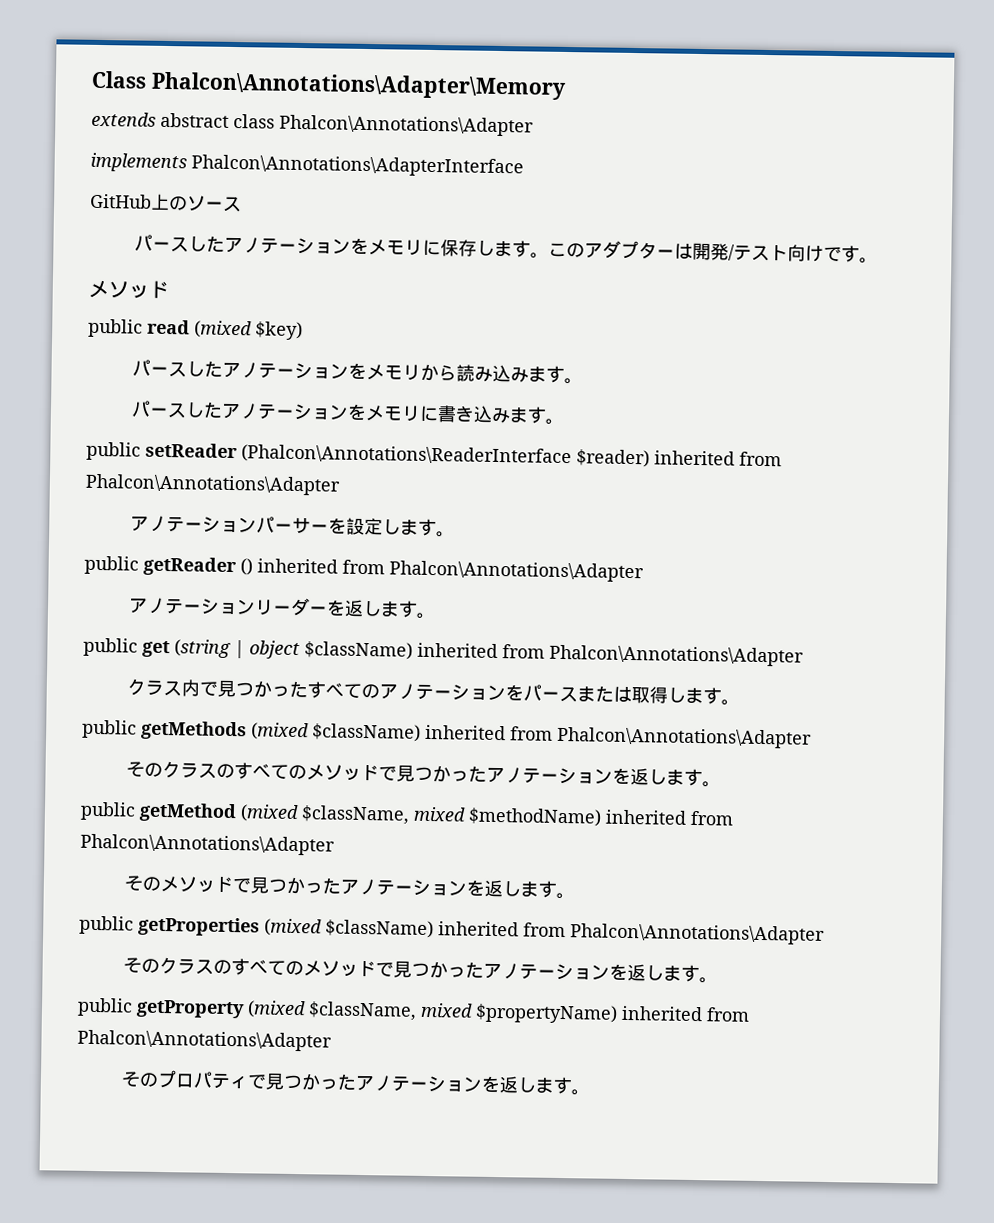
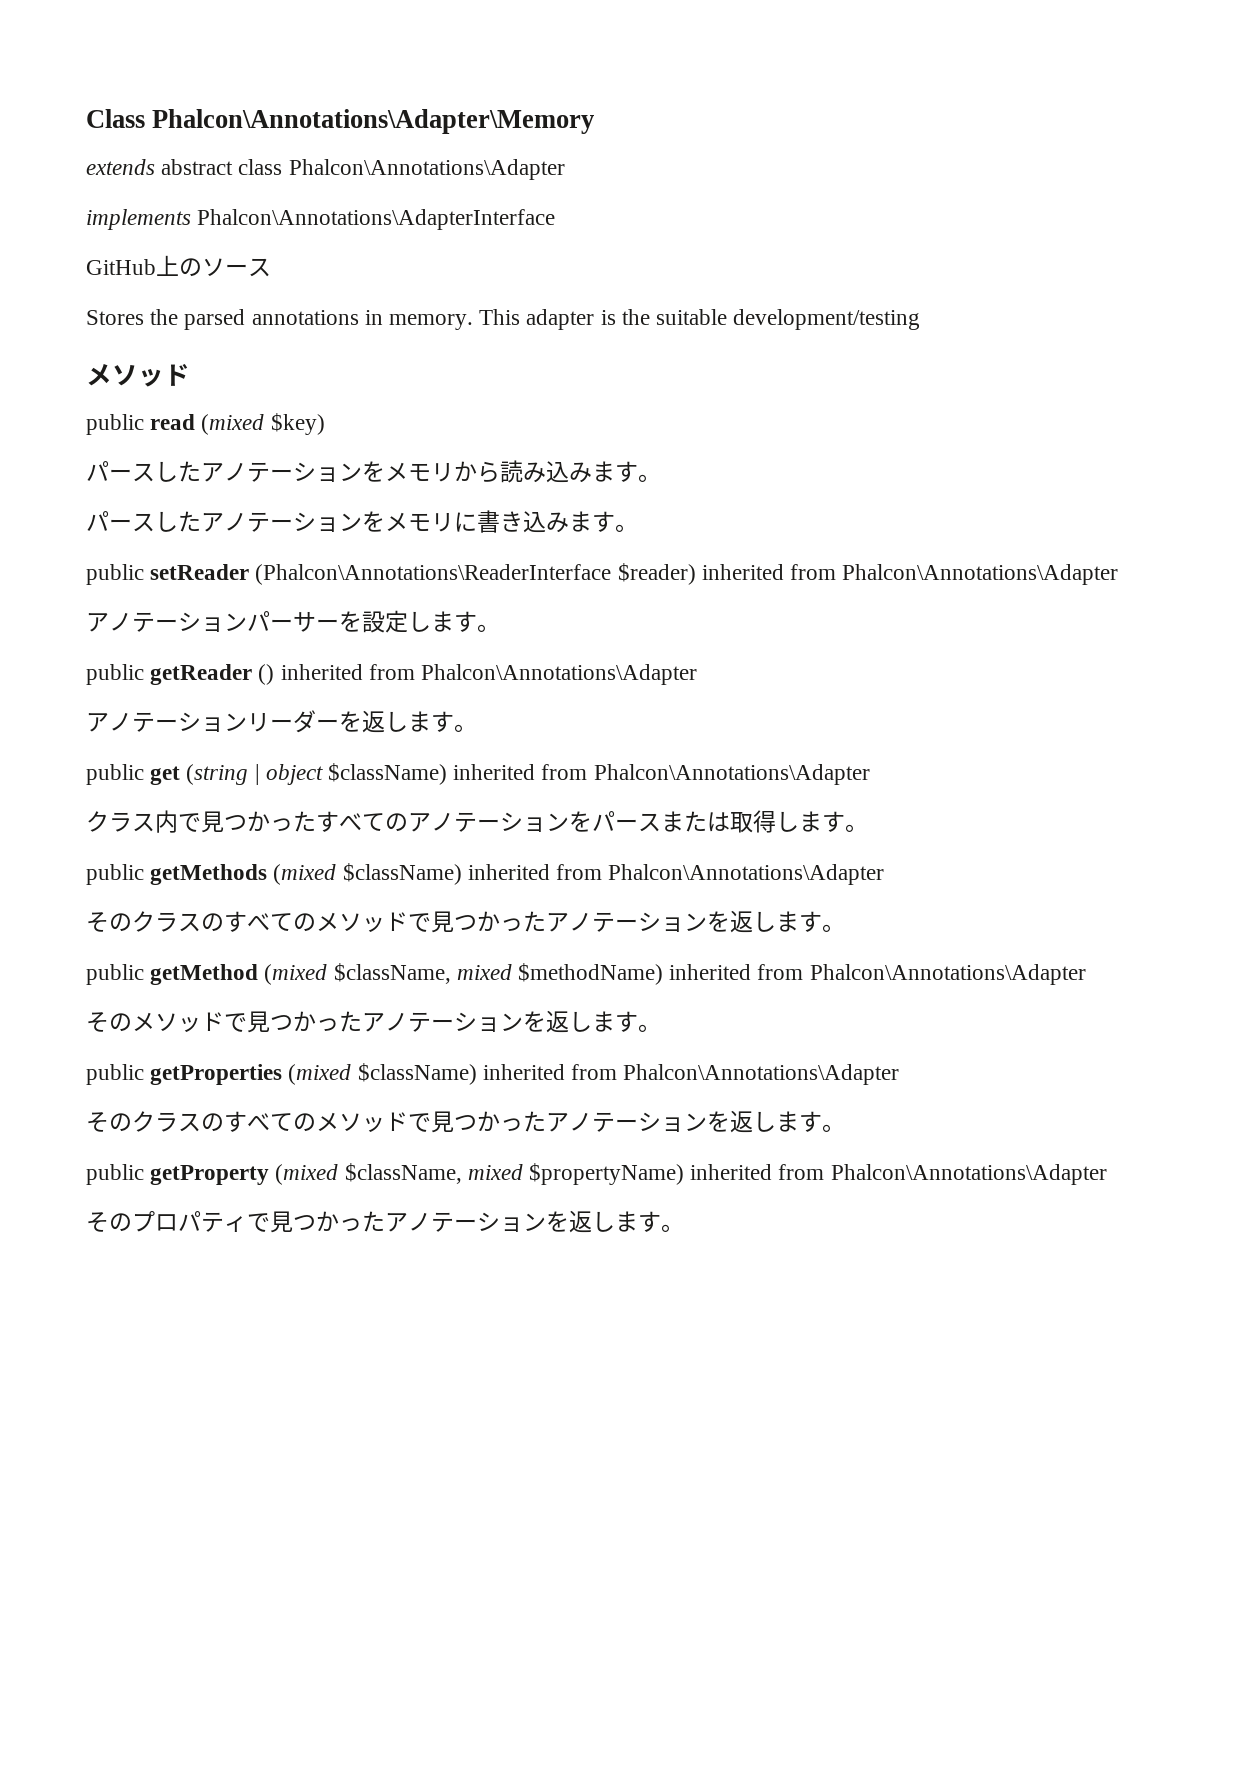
[134,234,879,264] パースしたアノテーションをメモリに保存します。このアダプターは開発/テスト向けです。 -> [86,309,921,330] Stores the parsed annotations in memory. This adapter is the suitable development/testing

